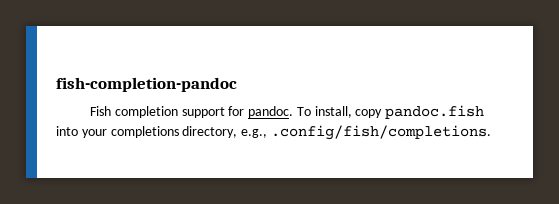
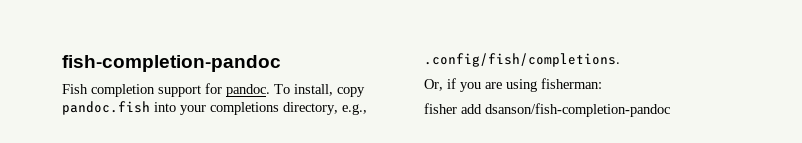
(491, 132) none -> [424,78,602,92] [424,103,670,117] // Or, if you are using fisherman: // fisher add dsanson/fish-completion-pandoc

